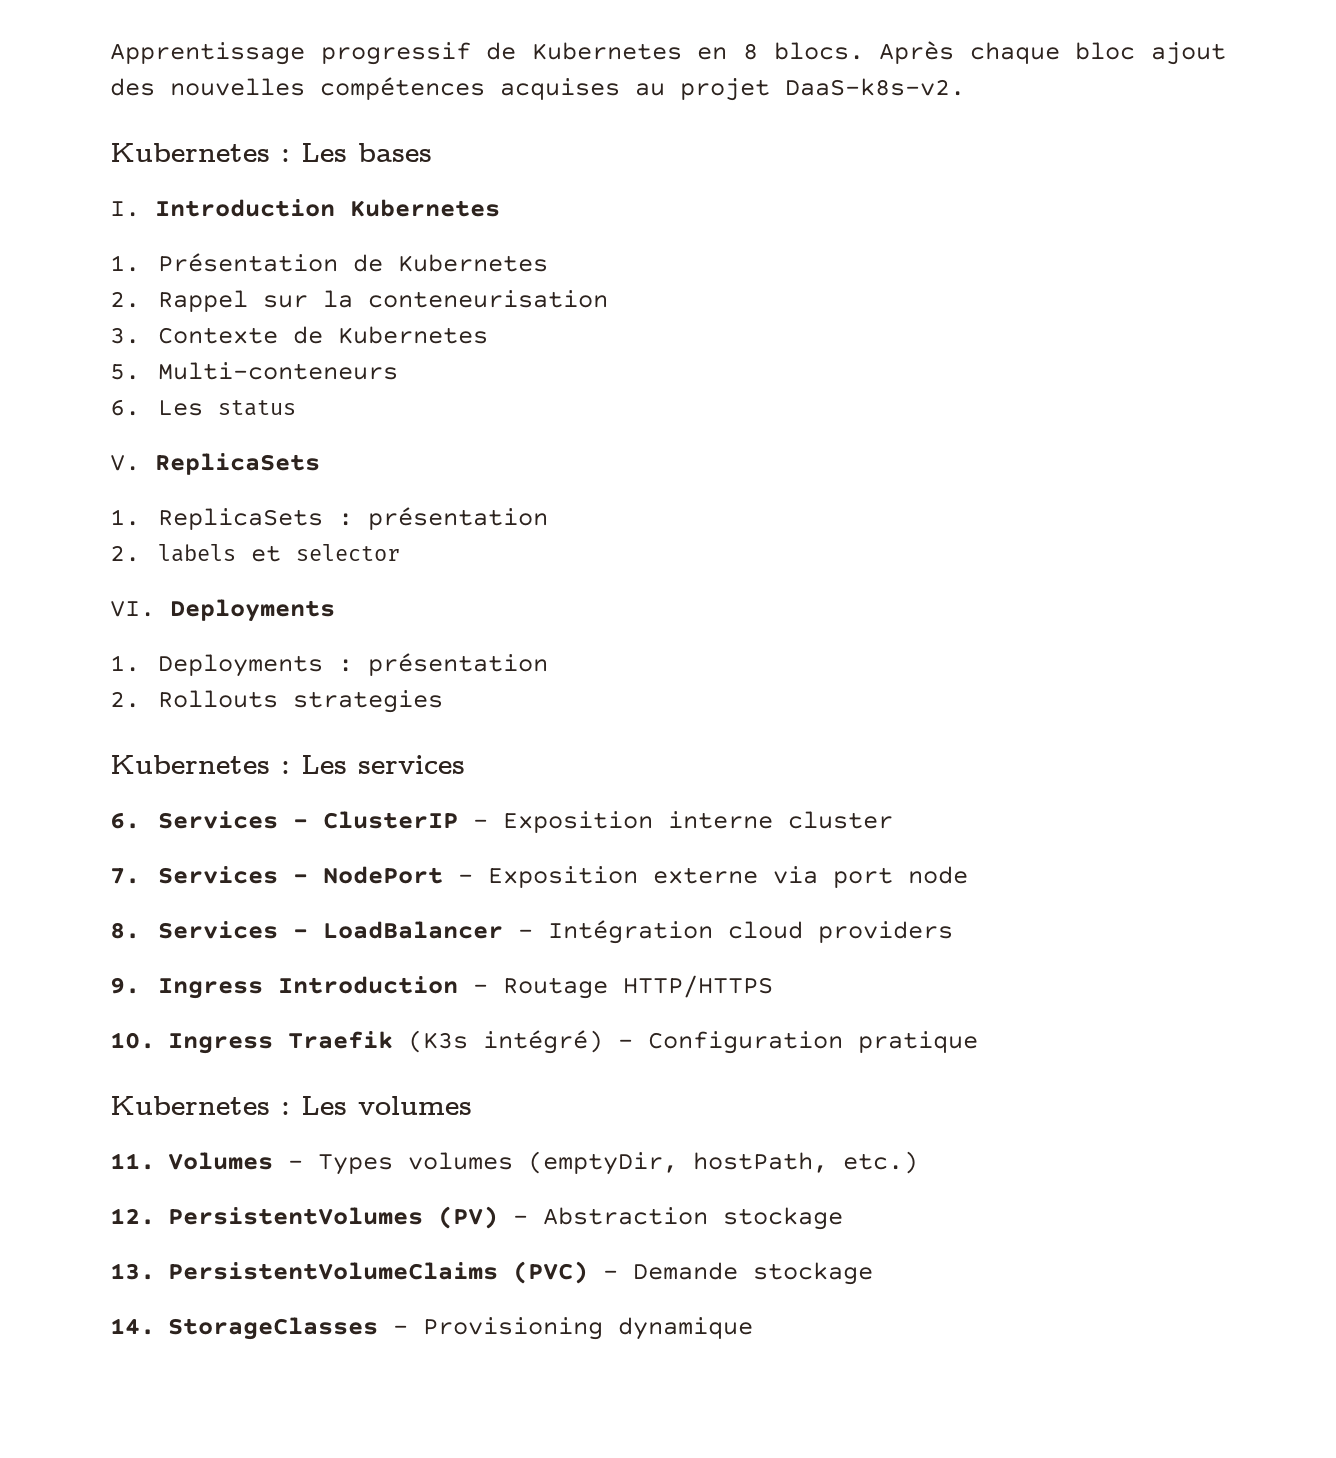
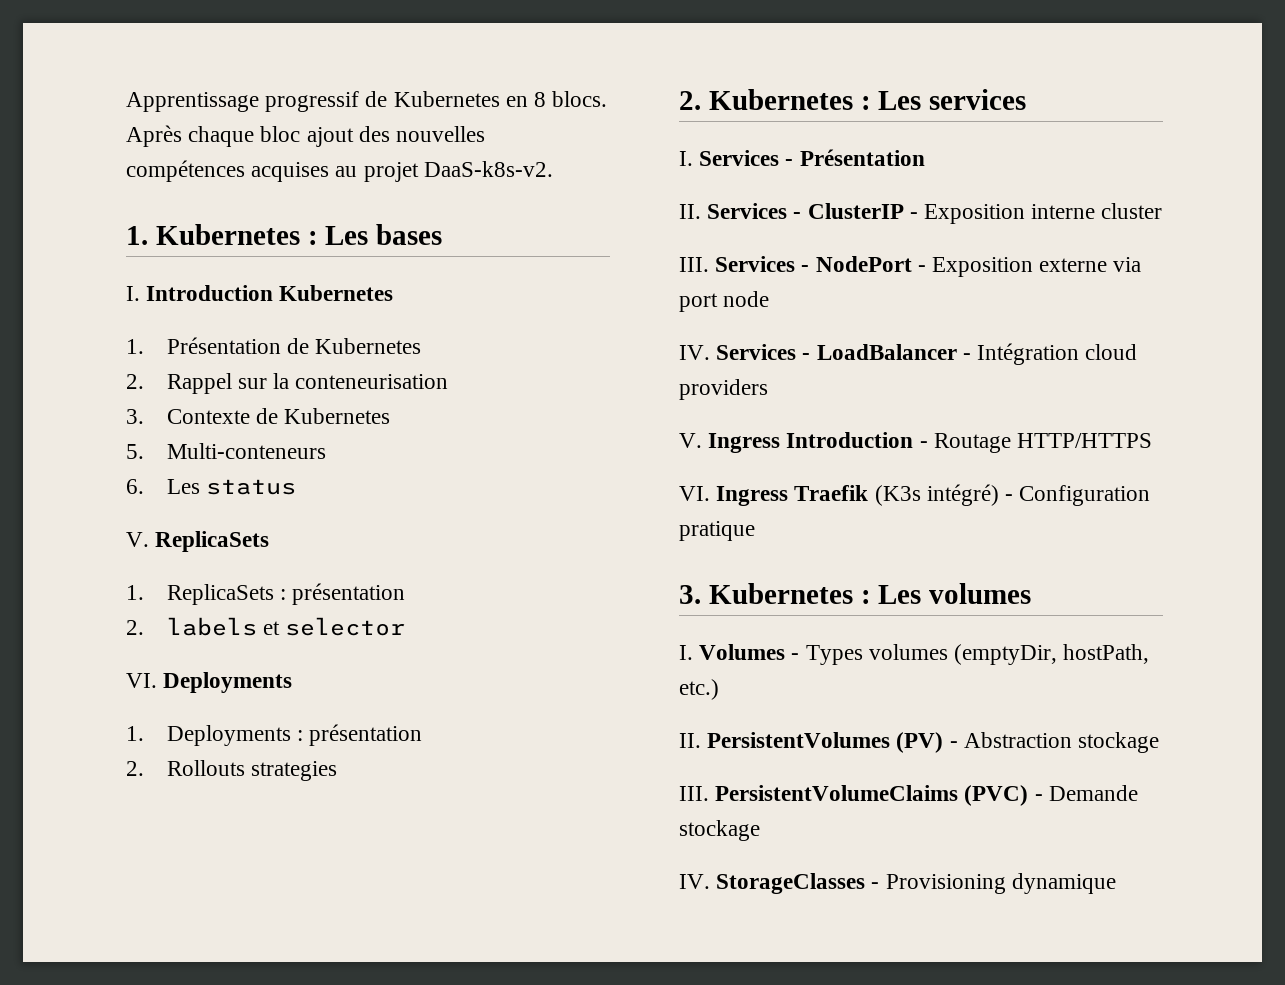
(965, 87) none -> [126,226,148,245] 1.
(444, 701) none -> [679,91,701,110] 2.
[110,812,140,829] 6. -> [679,149,925,166] [679,204,701,219] I. Services - Présentation // II.
[110,868,140,884] 7. -> [679,257,709,272] III.
[110,922,140,939] 8. -> [679,345,710,360] IV.
[110,977,140,994] 9. -> [679,433,702,448] V.
[110,1032,155,1049] 10. -> [679,486,710,501] VI.
(978, 1042) none -> [679,585,701,604] 3.
[110,1153,155,1170] 11. -> [679,645,693,660] I.
[110,1208,155,1225] 12. -> [679,733,701,748] II.
[110,1263,155,1280] 13. -> [679,786,709,801] III.
[110,1318,155,1335] 14. -> [679,874,710,889] IV.

